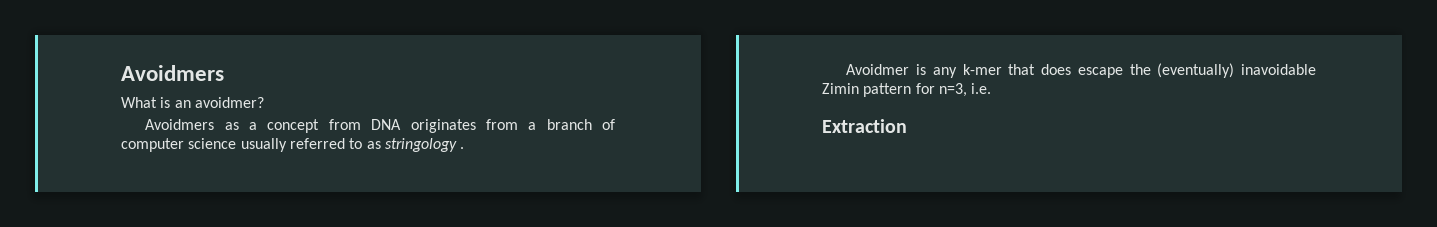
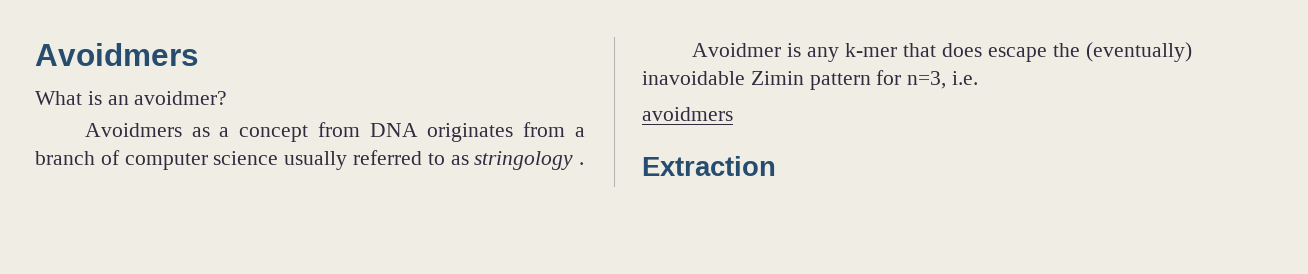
(992, 88) none -> [642,107,733,121] // avoidmers

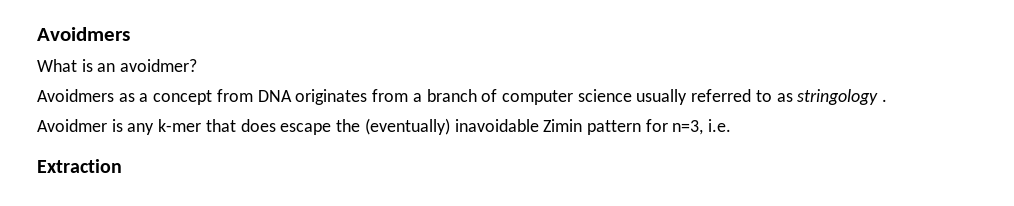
[642,107,733,121] // avoidmers -> (732, 125) none

